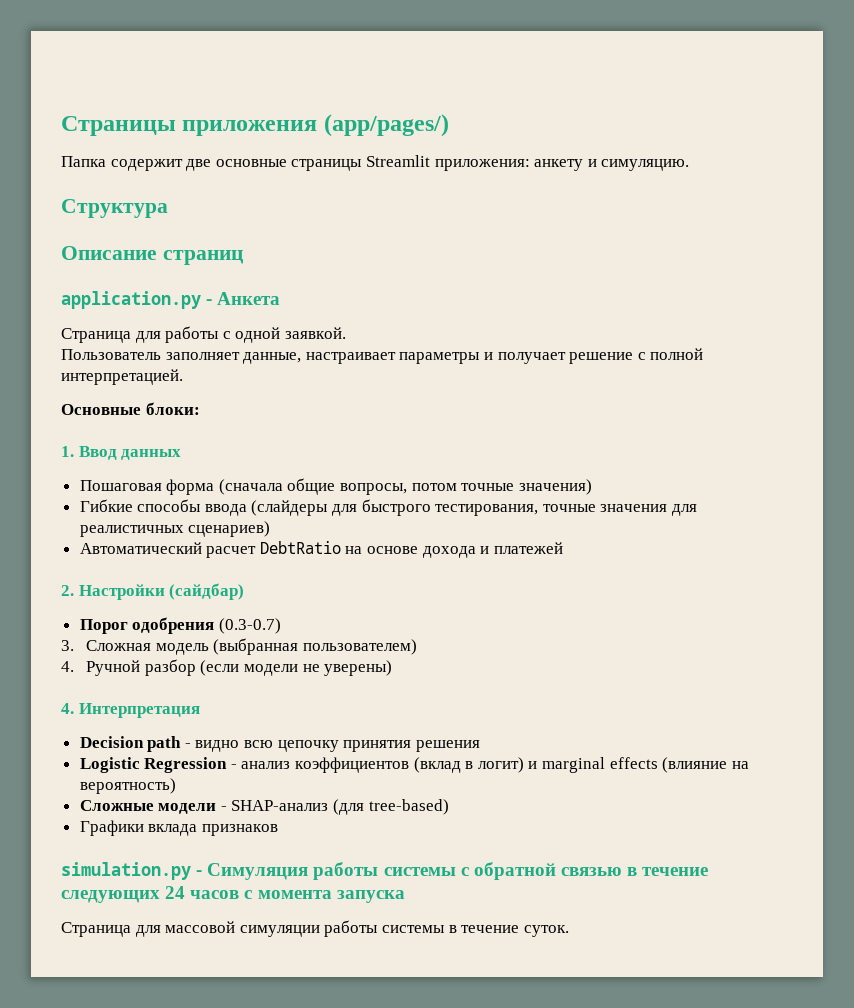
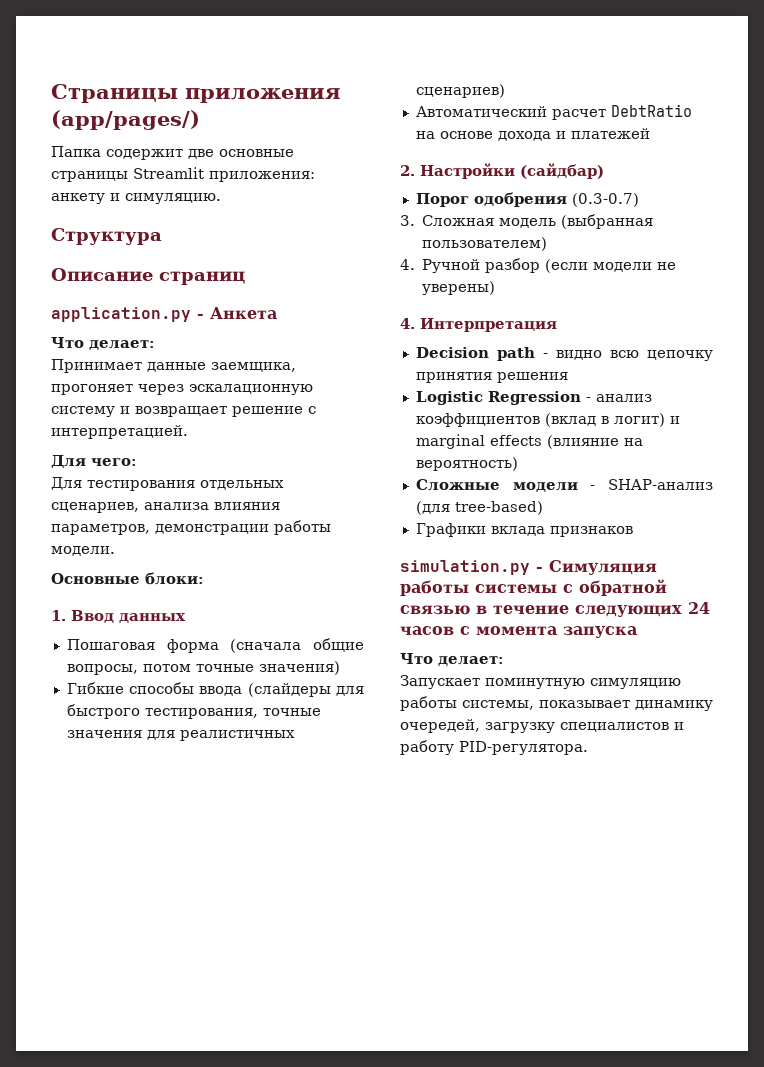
[61,326,346,343] [61,349,566,364] Страница для работы с одной заявкой. // Пользователь заполняет данные, настраивает параметры и получает -> [51,337,155,351] [51,359,296,373] [51,384,313,395] [51,406,227,417] Что делает: // Принимает данные заемщика, прогоняет через эскалационную систему и возвращает
[650,348,704,360] полной -> (316, 410) none
(183, 377) none -> [51,455,137,468] [51,477,284,491] [51,502,280,513] [51,520,331,535] [51,546,115,556] // Для чего: // Для тестирования отдельных сценариев, анализа влияния параметров, демонстрации работы модели.
[61,920,569,937] Страница для массовой симуляции работы системы в течение суток. -> [400,653,504,667] [400,675,681,689] [400,696,713,711] [400,719,684,733] [400,740,588,755] Что делает: // Запускает поминутную симуляцию работы системы, показывает динамику очередей, загрузку специалистов и работу PID-регулятора.

